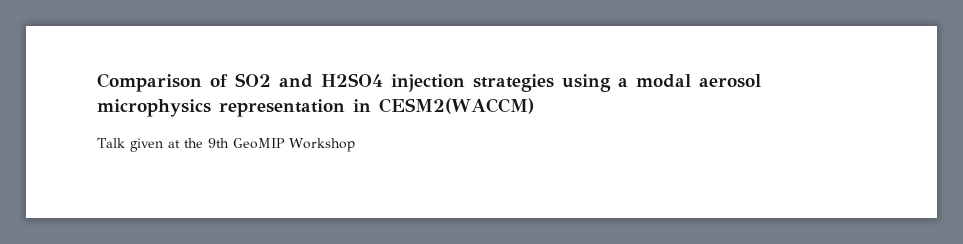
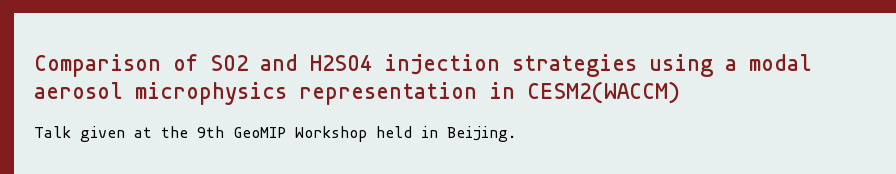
(355, 145) none -> [376,126,516,142] held in Beijing.

